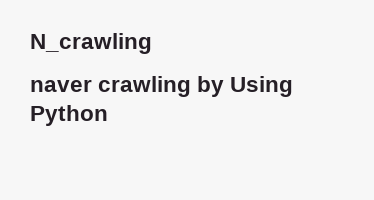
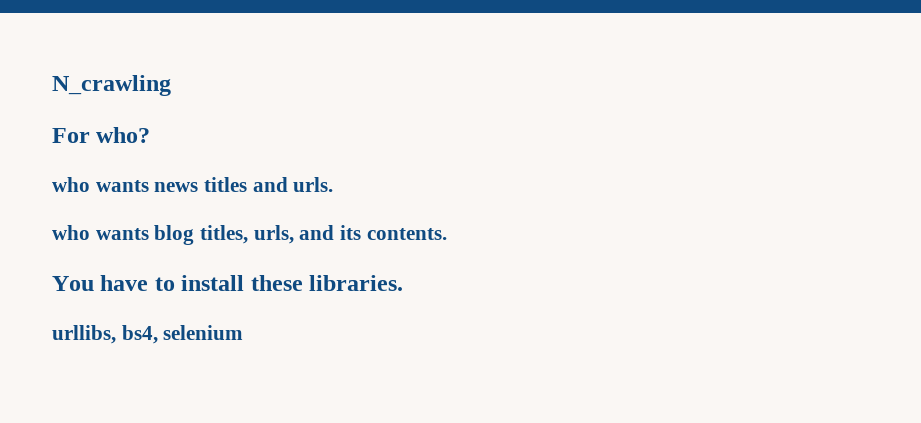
[30,76,294,97] [30,105,108,126] naver crawling by Using Python -> [52,127,151,143] [52,177,334,192] [52,225,447,245] [52,275,404,291] [52,325,244,344] For who? // who wants news titles and urls. // who wants blog titles, urls, and its contents. // You have to install these libraries. // urllibs, bs4, selenium

